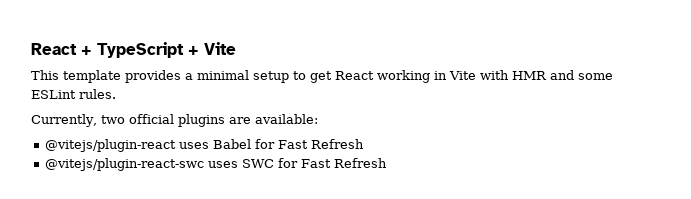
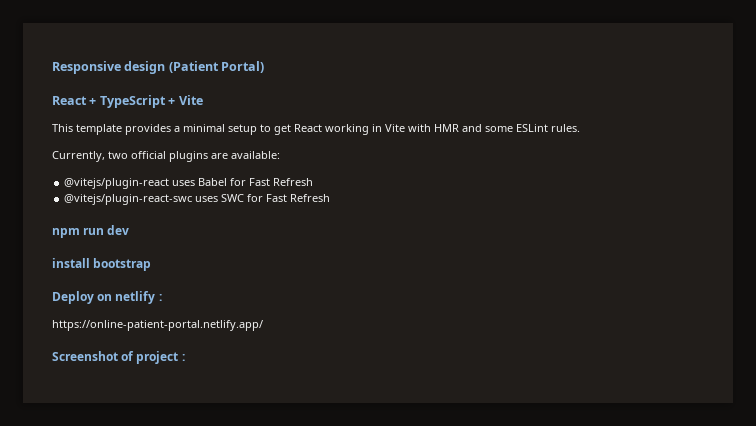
(31, 49) none -> [52,61,265,74] Responsive design (Patient Portal) //
(387, 163) none -> [52,225,130,238] [52,258,152,271] [52,291,162,304] [52,320,263,331] [52,351,185,364] // npm run dev // install bootstrap // Deploy on netlify : // https://online-patient-portal.netlify.app/ // Screenshot of project :

